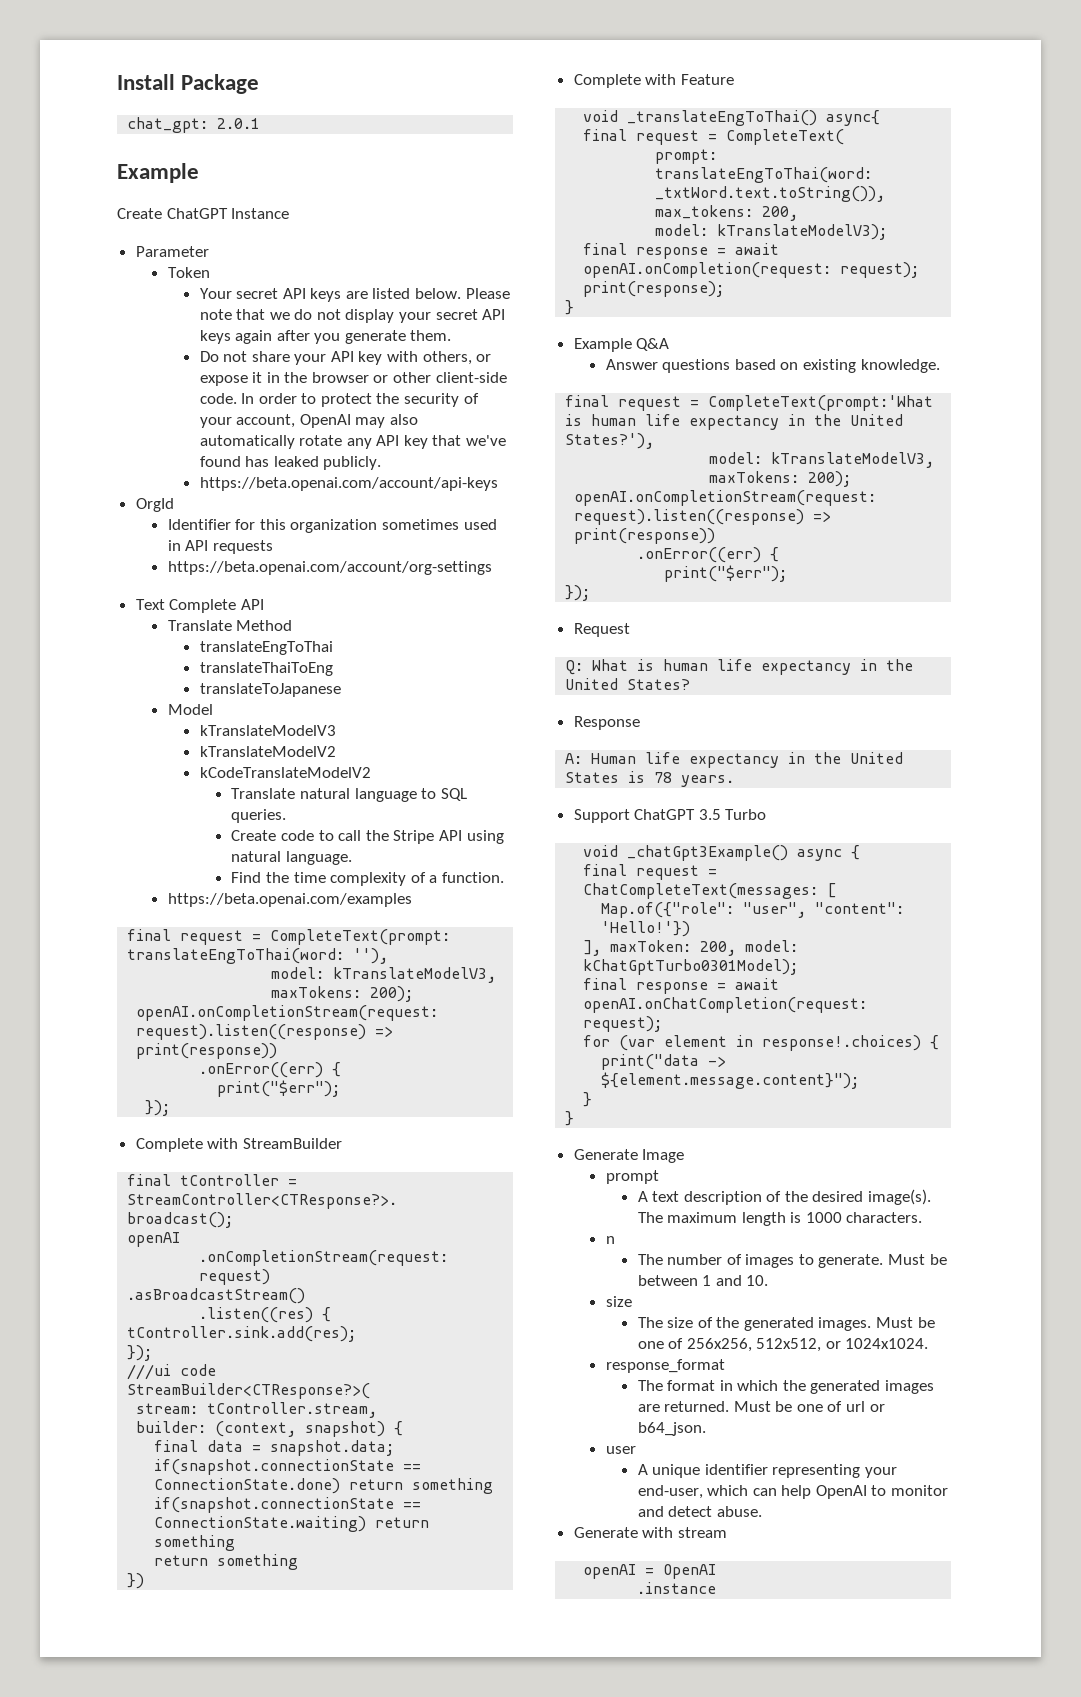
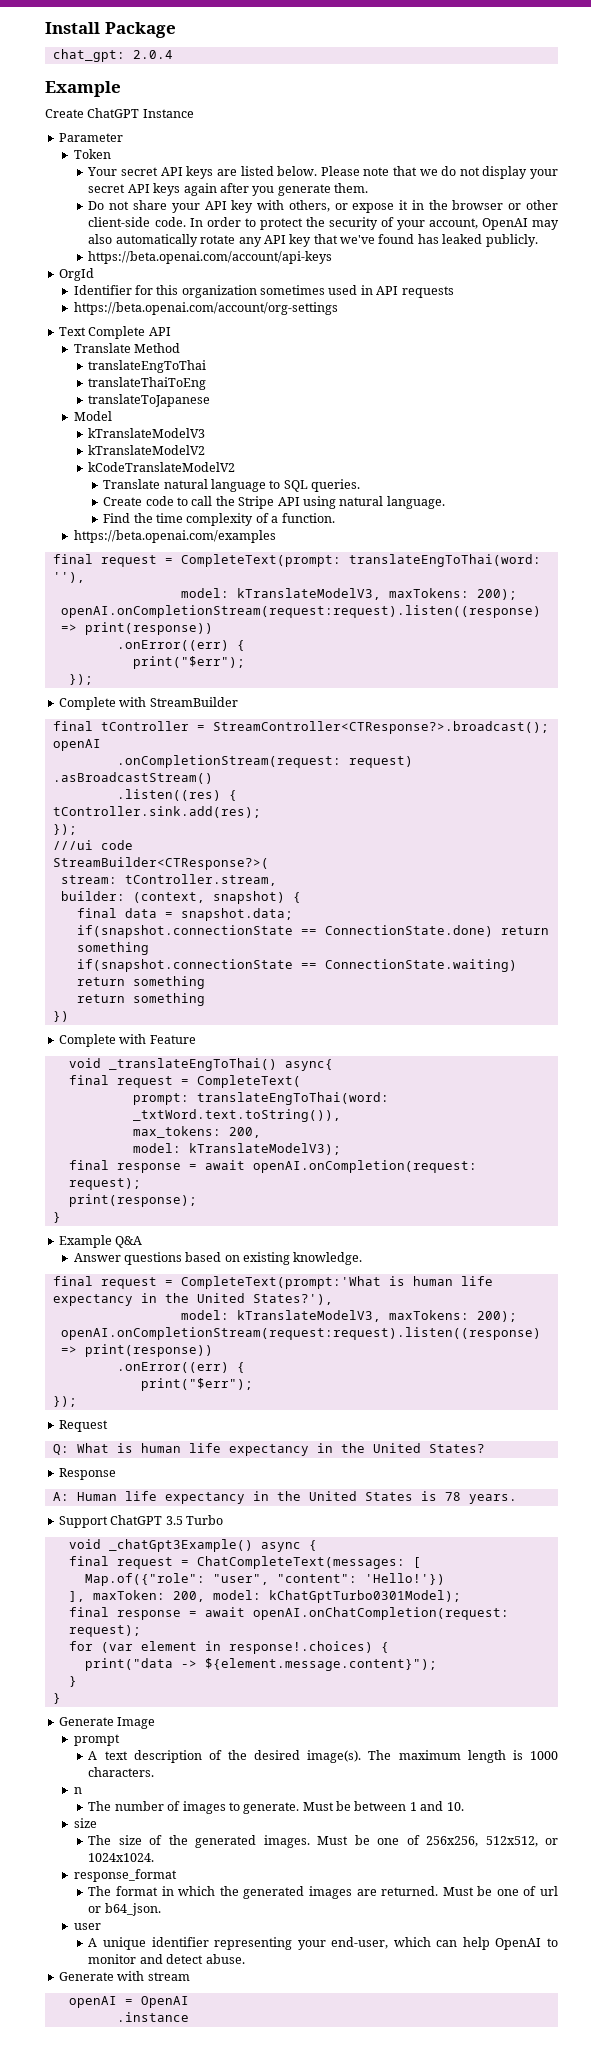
[217,118,261,129] 2.0.1 -> [132,50,173,59] 2.0.4

